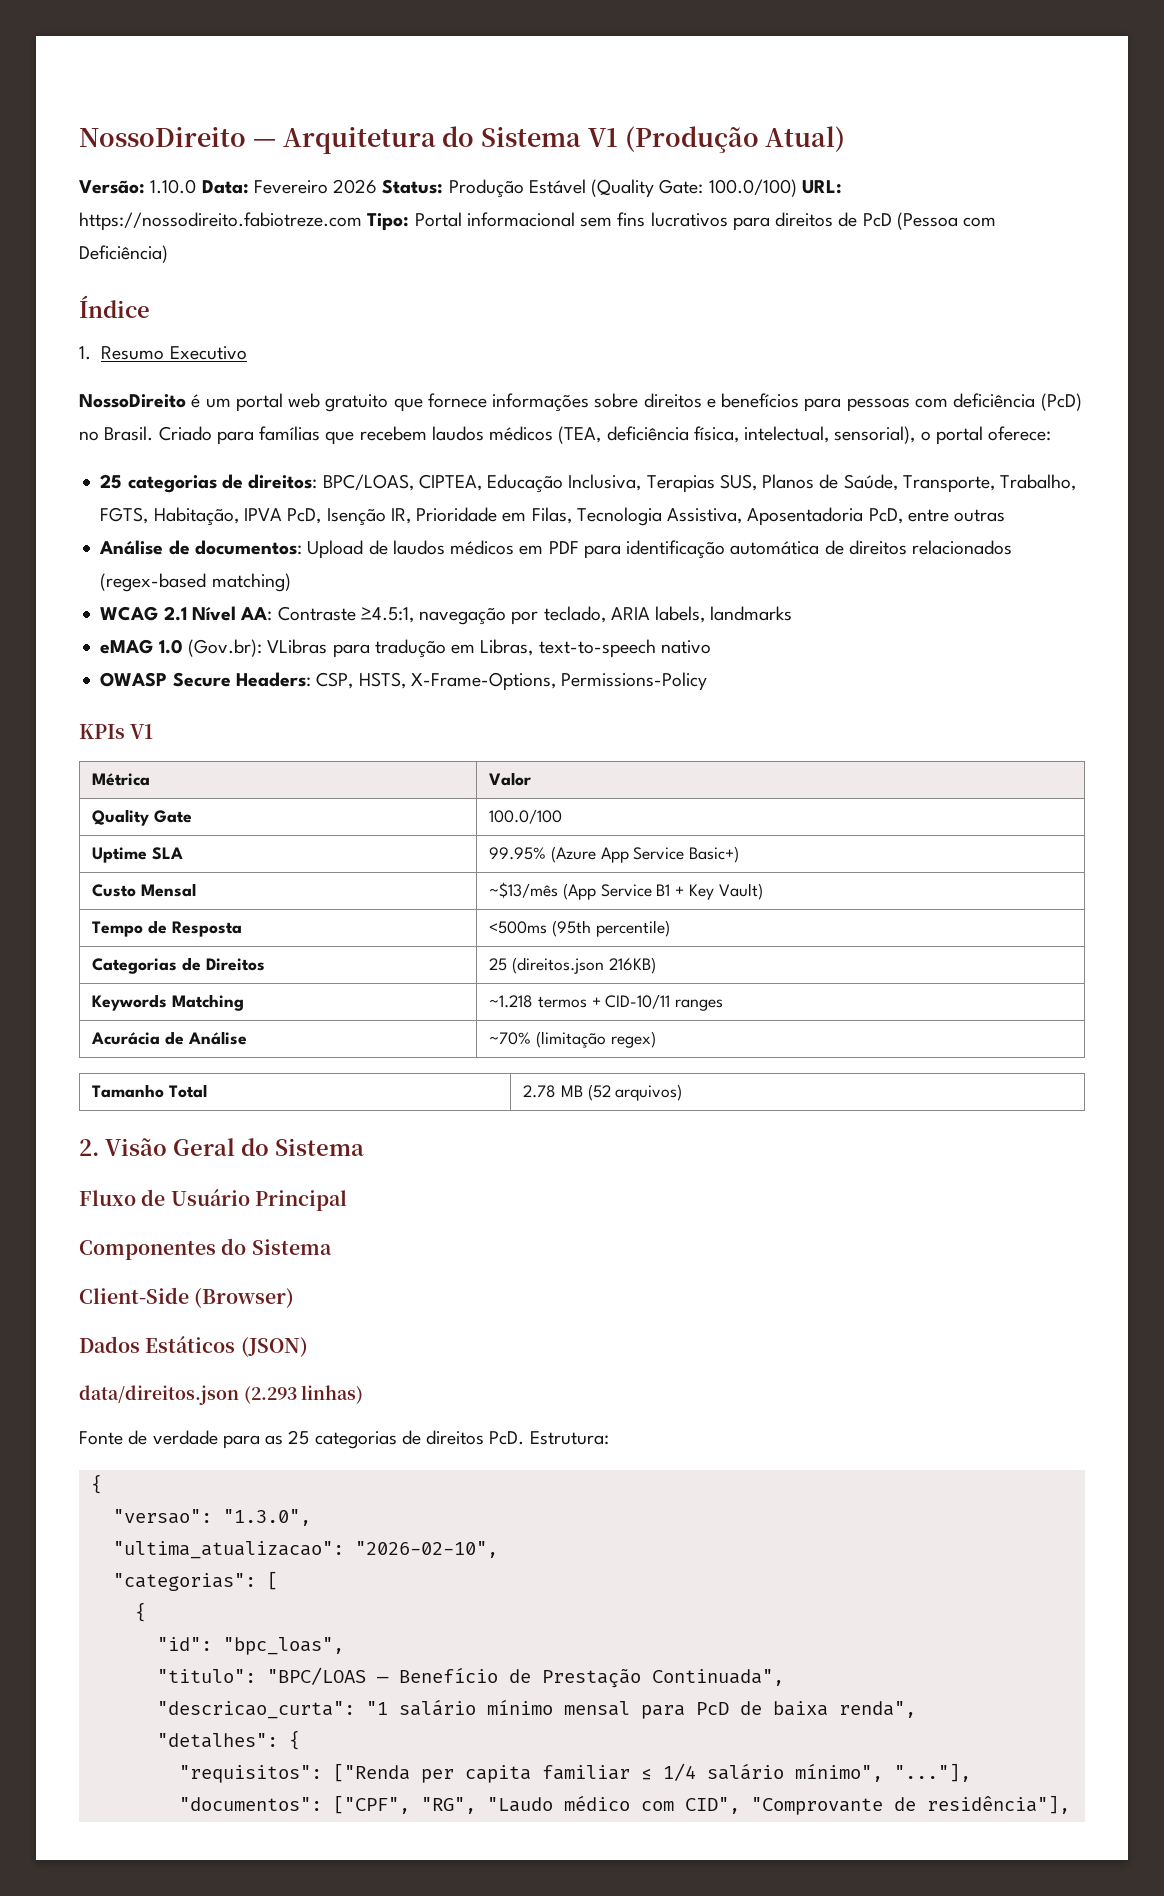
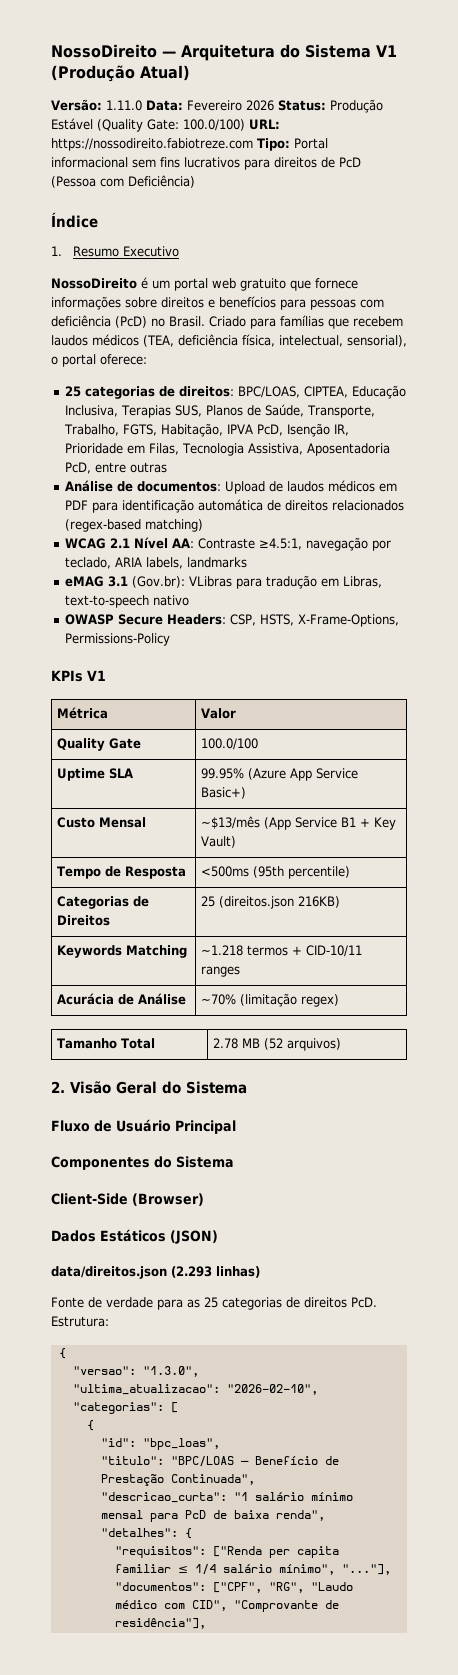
[150,179,197,194] 1.10.0 -> [106,100,142,111] 1.11.0
[158,639,183,654] 1.0 -> [107,576,128,587] 3.1

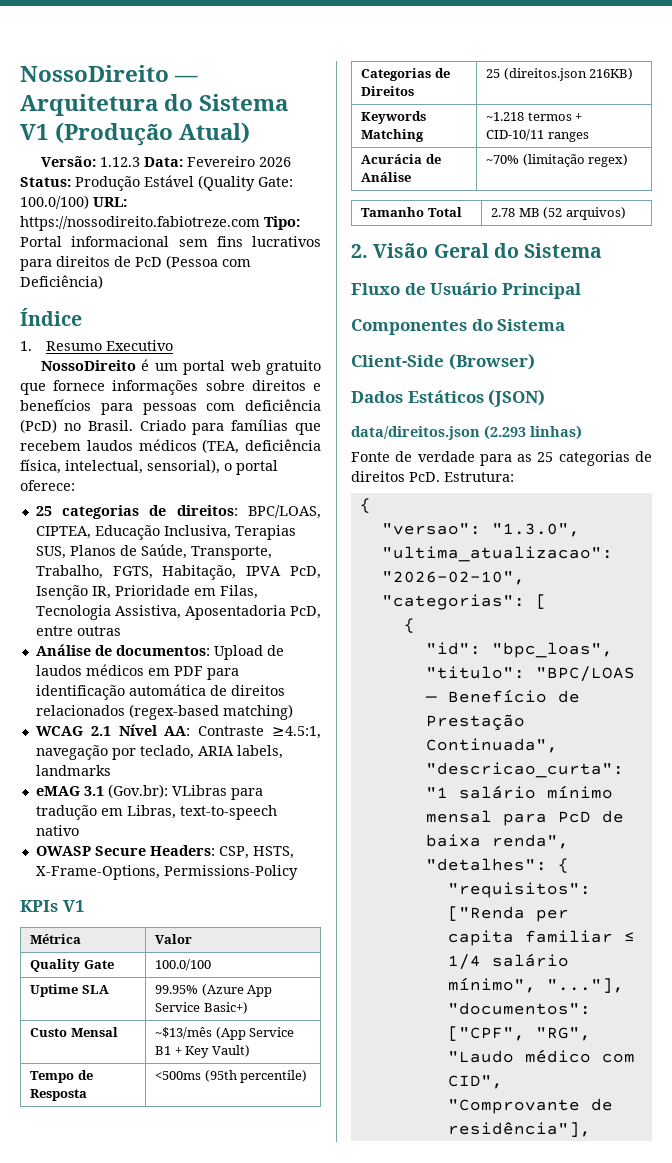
[106,100,142,111] 1.11.0 -> [99,157,140,167] 1.12.3

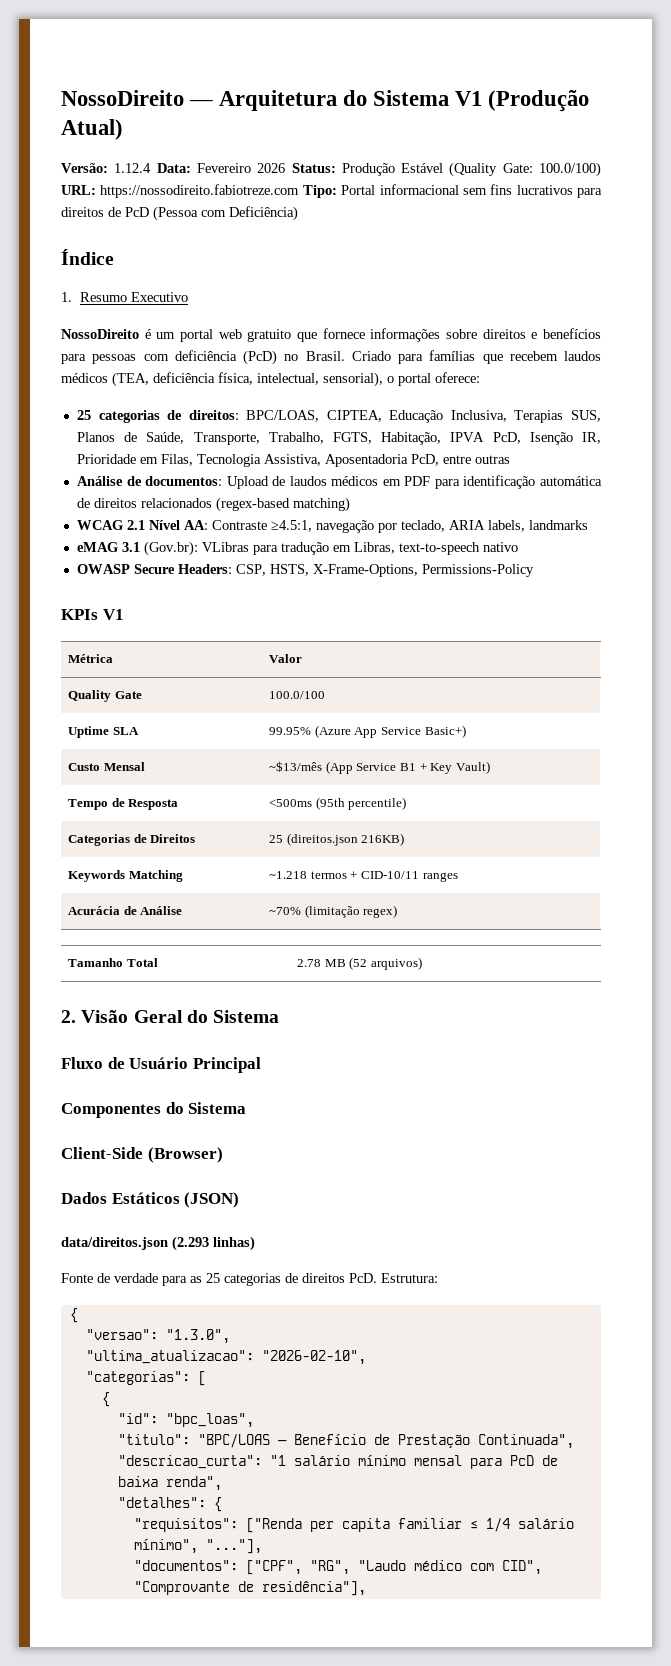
[99,157,140,167] 1.12.3 -> [114,163,152,173] 1.12.4

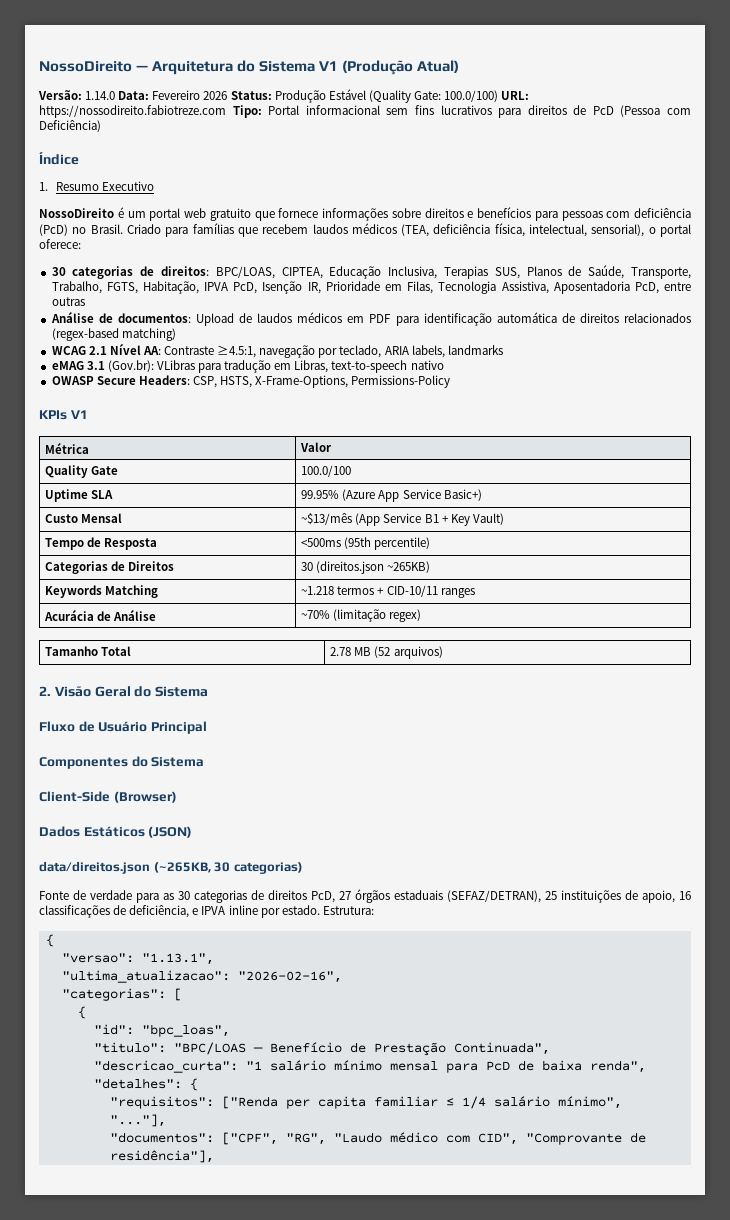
[114,163,152,173] 1.12.4 -> [85,91,116,100] 1.14.0
[76,410,91,420] 25 -> [51,267,66,276] 30
[269,833,405,846] 25 (direitos.json 216KB) -> [301,561,431,574] 30 (direitos.json ~265KB)
[172,1236,255,1251] (2.293 linhas) -> [153,862,303,874] (~265KB, 30 categorias)
[206,1273,220,1283] 25 -> [178,891,190,900] 30
[349,1273,377,1283] PcD. -> [311,889,691,903] [39,905,320,918] PcD, 27 órgãos estaduais (SEFAZ/DETRAN), 25 instituições de apoio, 16 classificações de deficiência, e IPVA inline por estado.
[165,1329,230,1344] "1.3.0", -> [141,953,214,965] "1.13.1",
[261,1350,366,1365] "2026-02-10", -> [237,971,342,983] "2026-02-16",

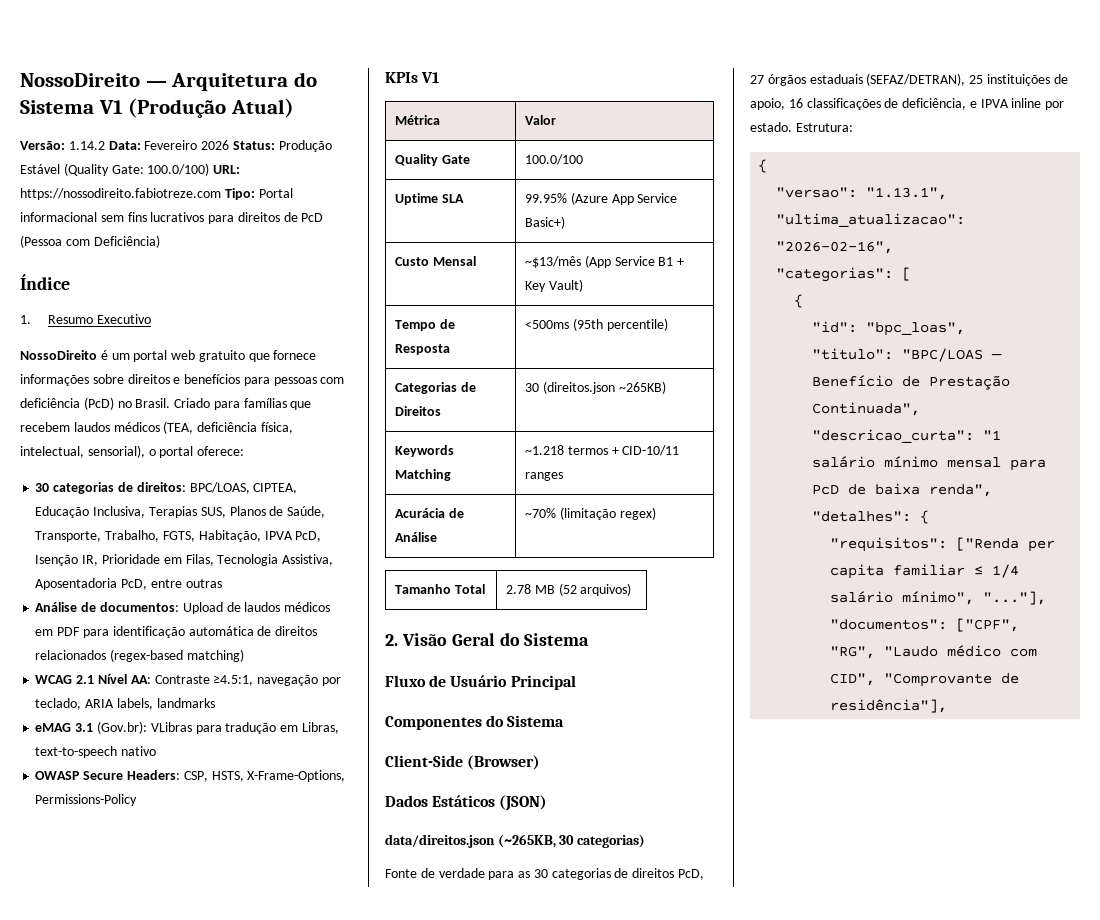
[85,91,116,100] 1.14.0 -> [68,141,105,150] 1.14.2

